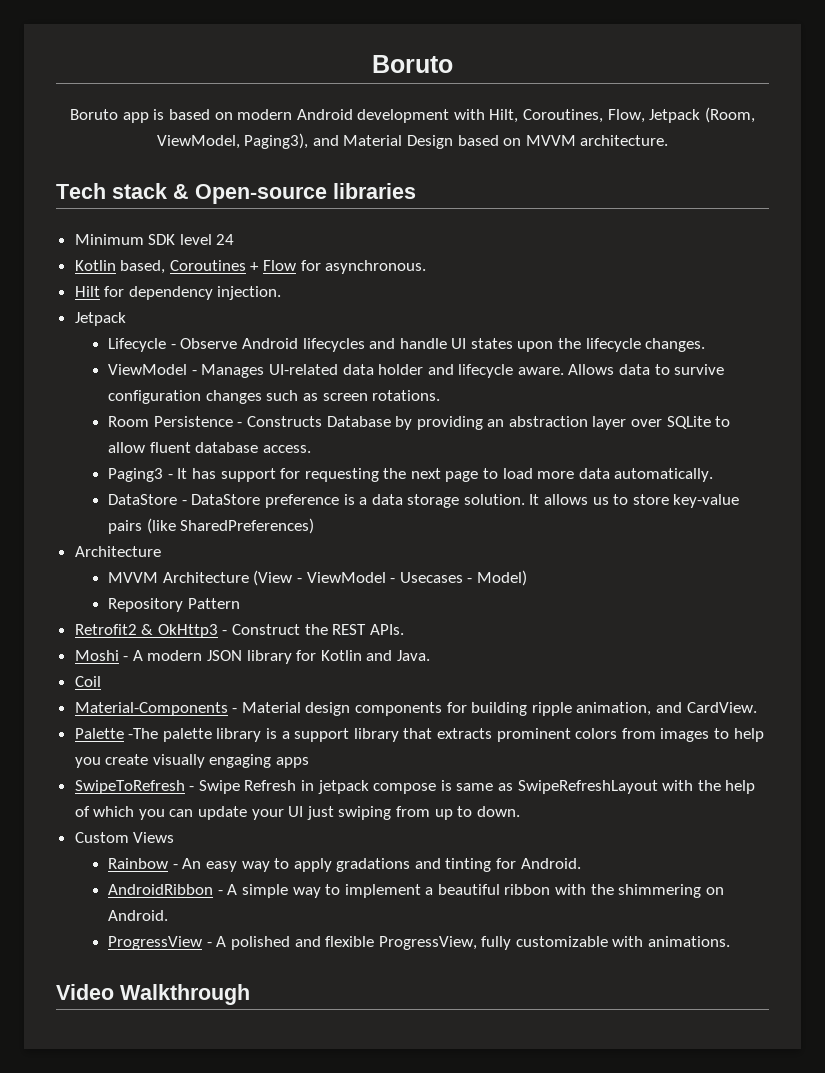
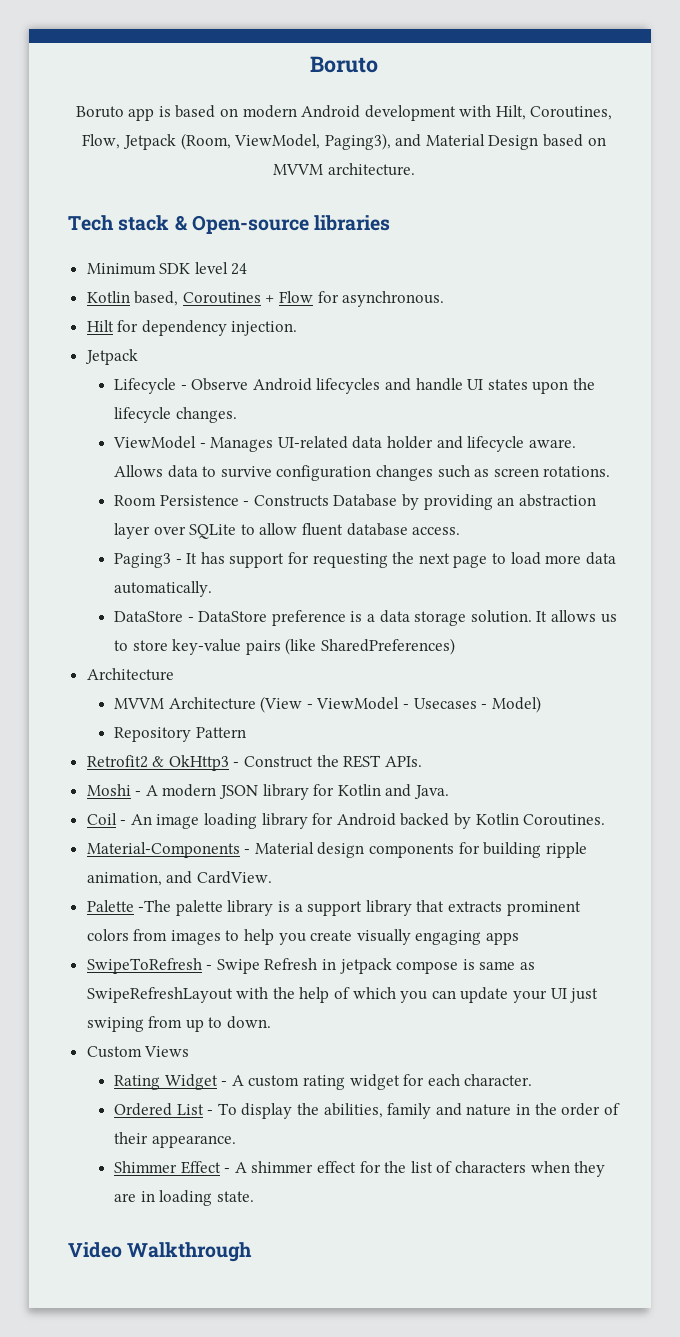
(101, 681) none -> [120,813,606,829] - An image loading library for Android backed by Kotlin Coroutines.
[108,858,581,872] [108,884,724,898] [108,910,169,921] [108,936,731,950] Rainbow - An easy way to apply gradations and tinting for Android. // AndroidRibbon - A simple way to implement a beautiful ribbon with the shimmering on Android. // ProgressView - A polished and flexible ProgressView, fully customizable with animations. -> [114,1074,533,1090] [114,1103,620,1119] [114,1132,236,1148] [114,1161,606,1177] [114,1190,254,1206] Rating Widget - A custom rating widget for each character. // Ordered List - To display the abilities, family and nature in the order of their appearance. // Shimmer Effect - A shimmer effect for the list of characters when they are in loading state.

